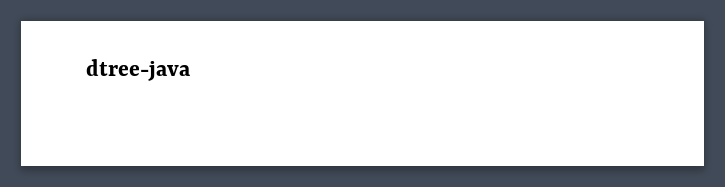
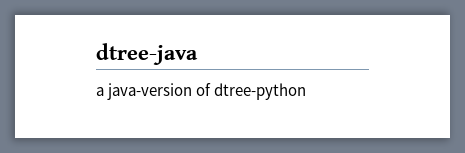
(191, 70) none -> [96,83,307,100] // a java-version of dtree-python

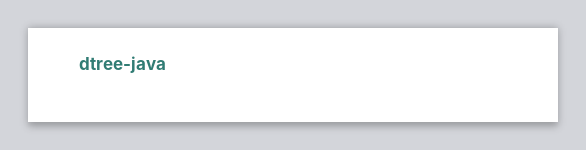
[96,83,307,100] // a java-version of dtree-python -> (166, 64) none

